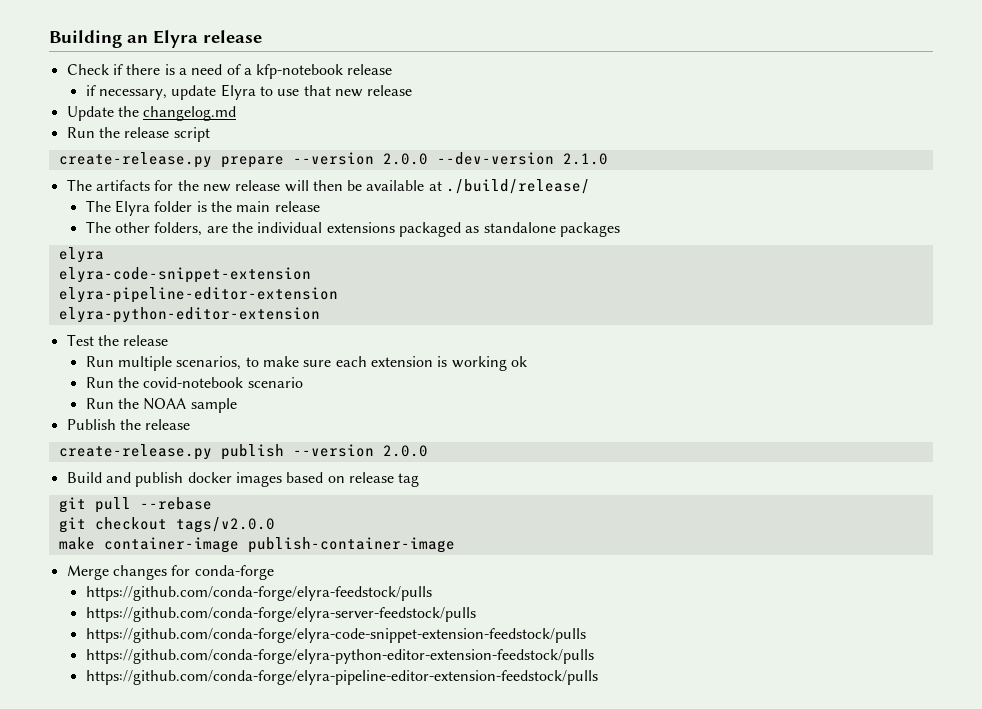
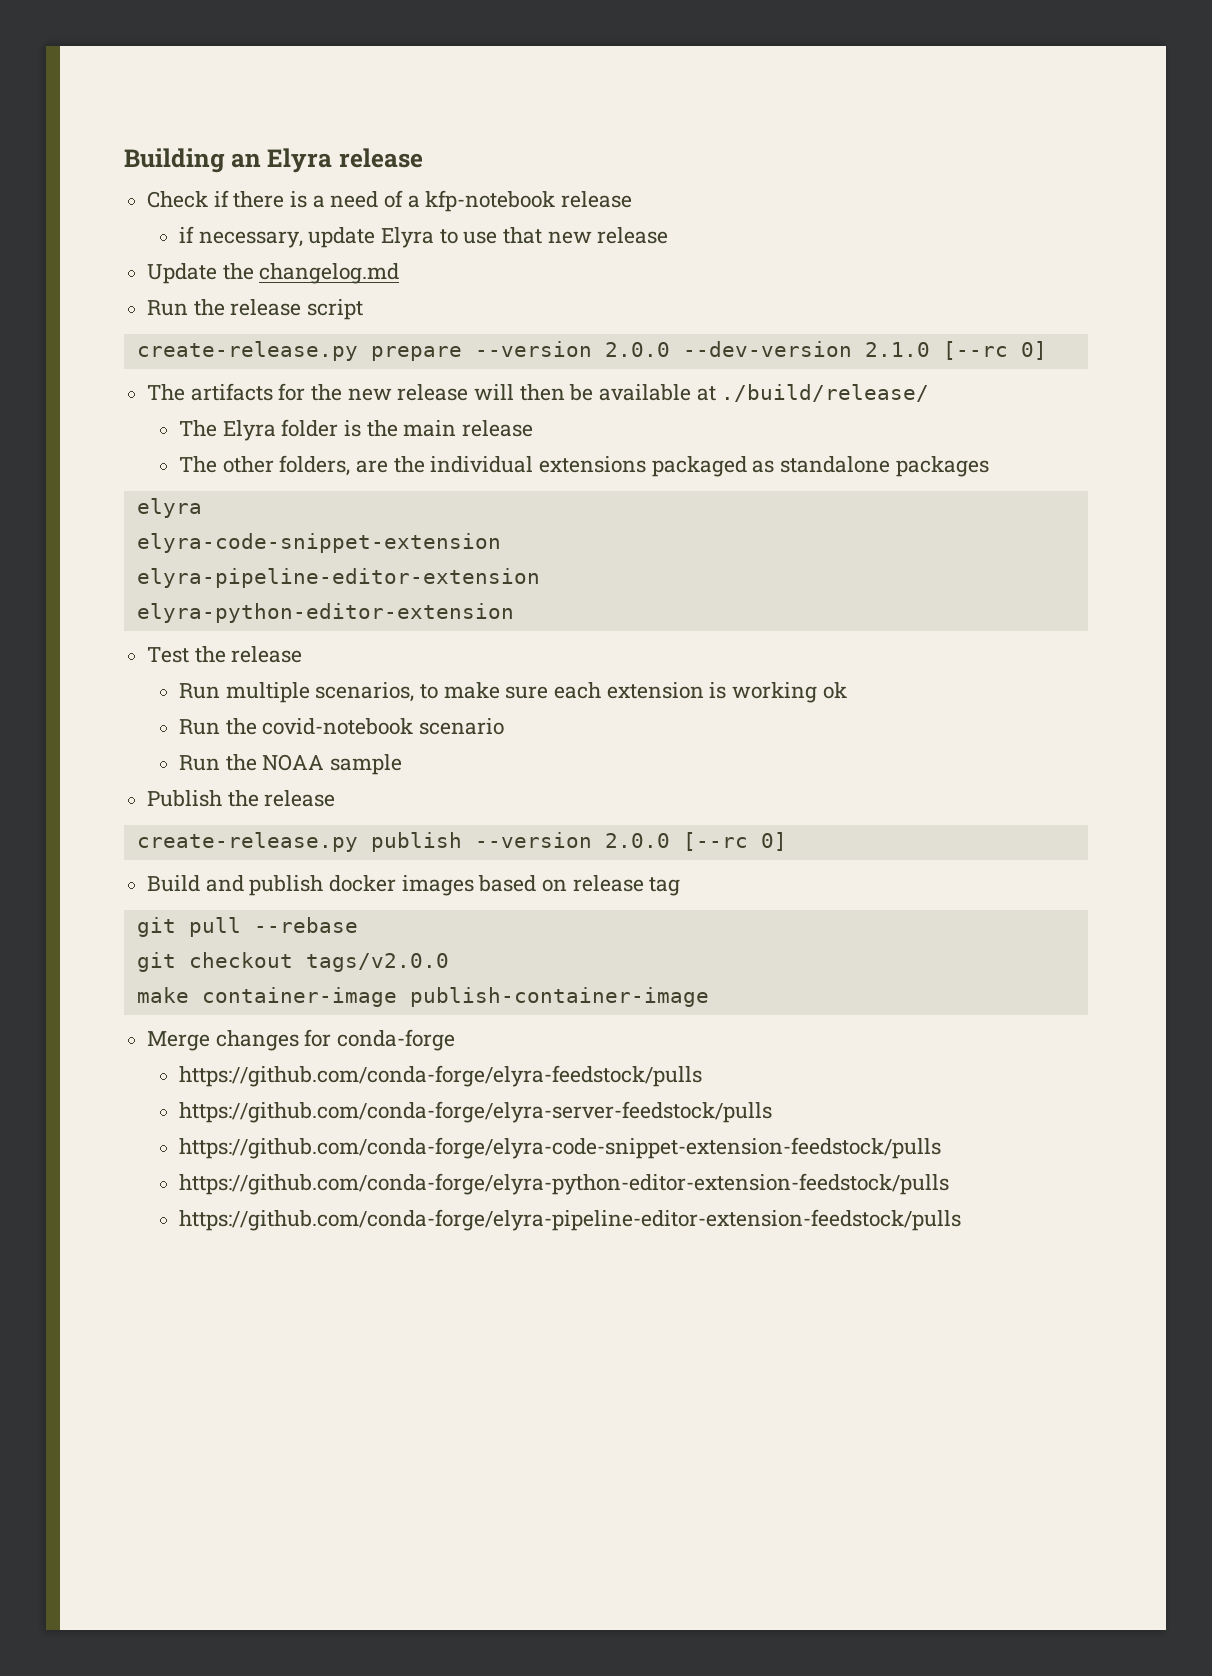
(608, 159) none -> [942,341,1047,360] [--rc 0]
(428, 451) none -> [682,832,787,851] [--rc 0]

